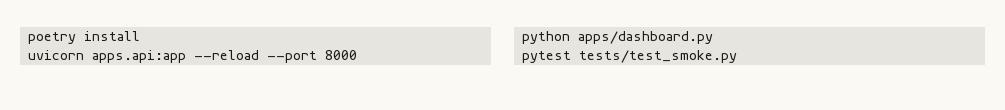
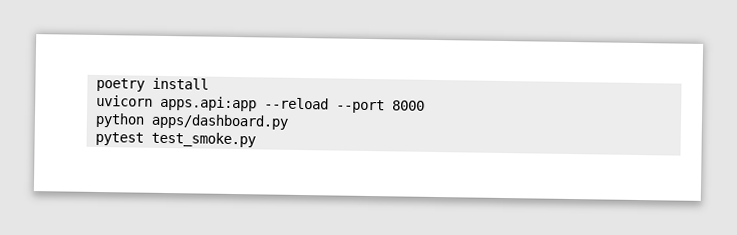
[579,50,738,63] tests/test_smoke.py -> [150,131,256,148] test_smoke.py

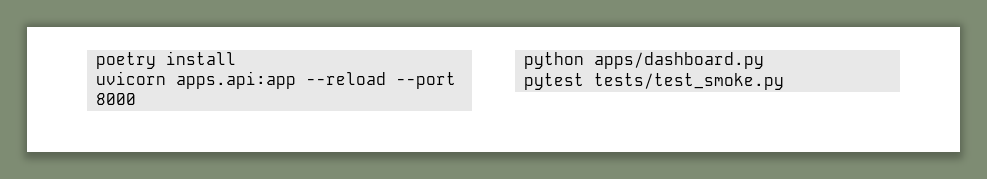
[150,131,256,148] test_smoke.py -> [594,73,785,90] tests/test_smoke.py

